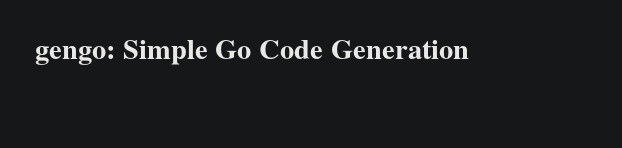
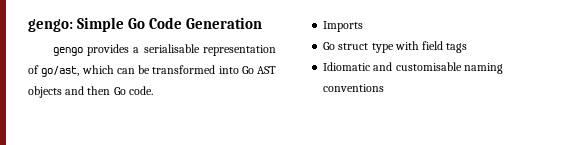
(469, 49) none -> [52,44,276,56] [28,65,276,77] [28,86,153,98] [323,21,364,32] [323,41,468,53] [323,62,503,74] [323,84,385,92] // gengo provides a serialisable representation of go/ast, which can be transformed into Go AST objects and then Go code. // Imports // Go struct type with field tags // Idiomatic and customisable naming conventions

